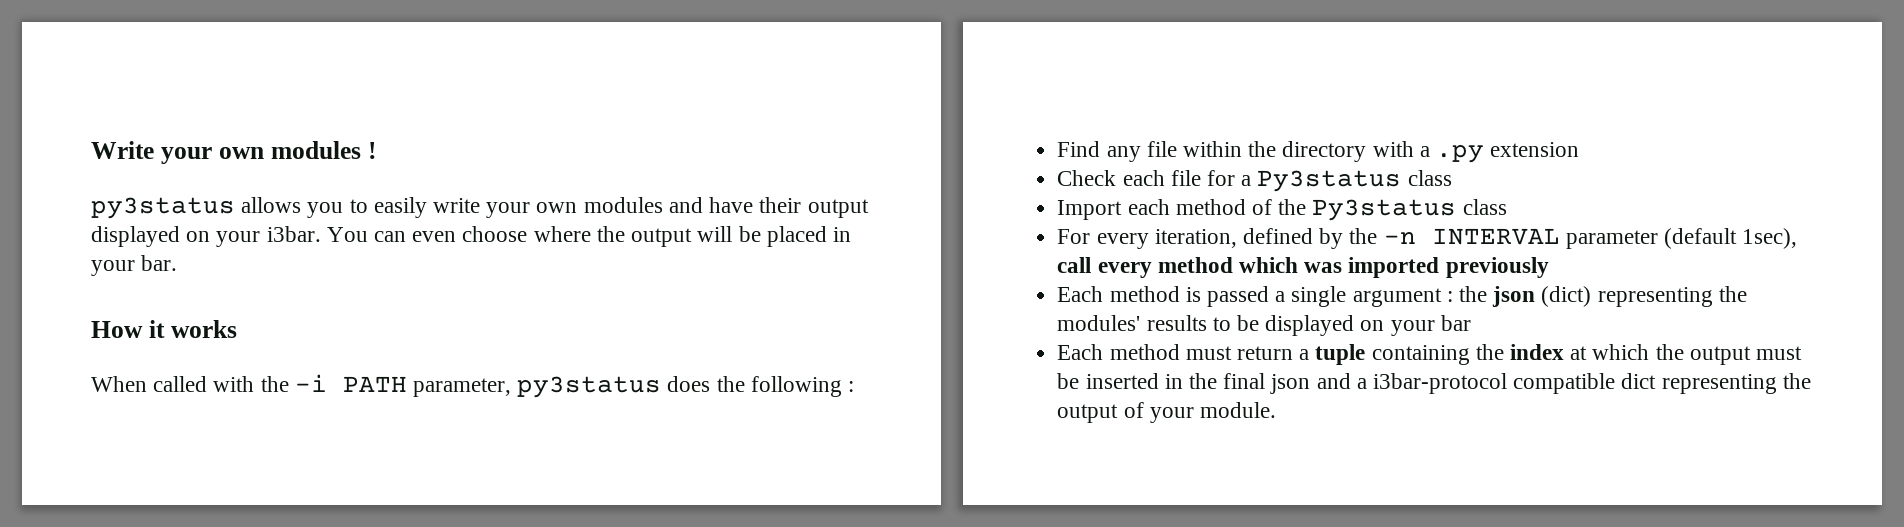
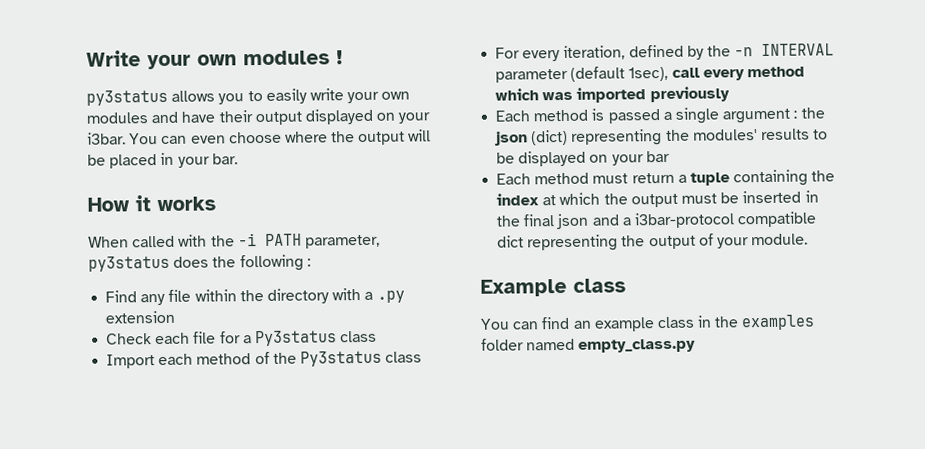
(1276, 410) none -> [480,278,626,297] [480,314,816,332] [481,338,697,353] // Example class // You can find an example class in the examples folder named empty_class.py

